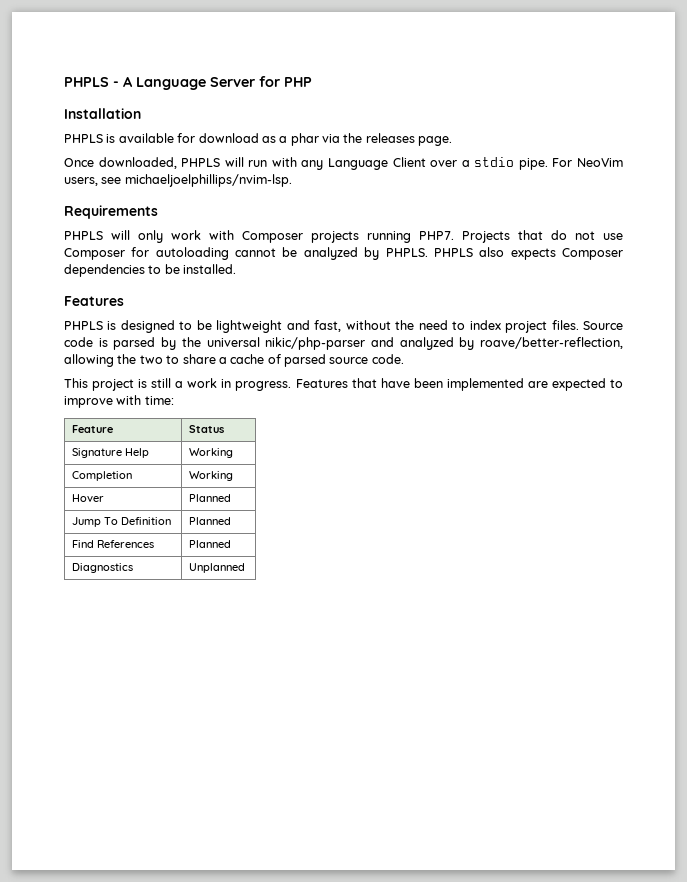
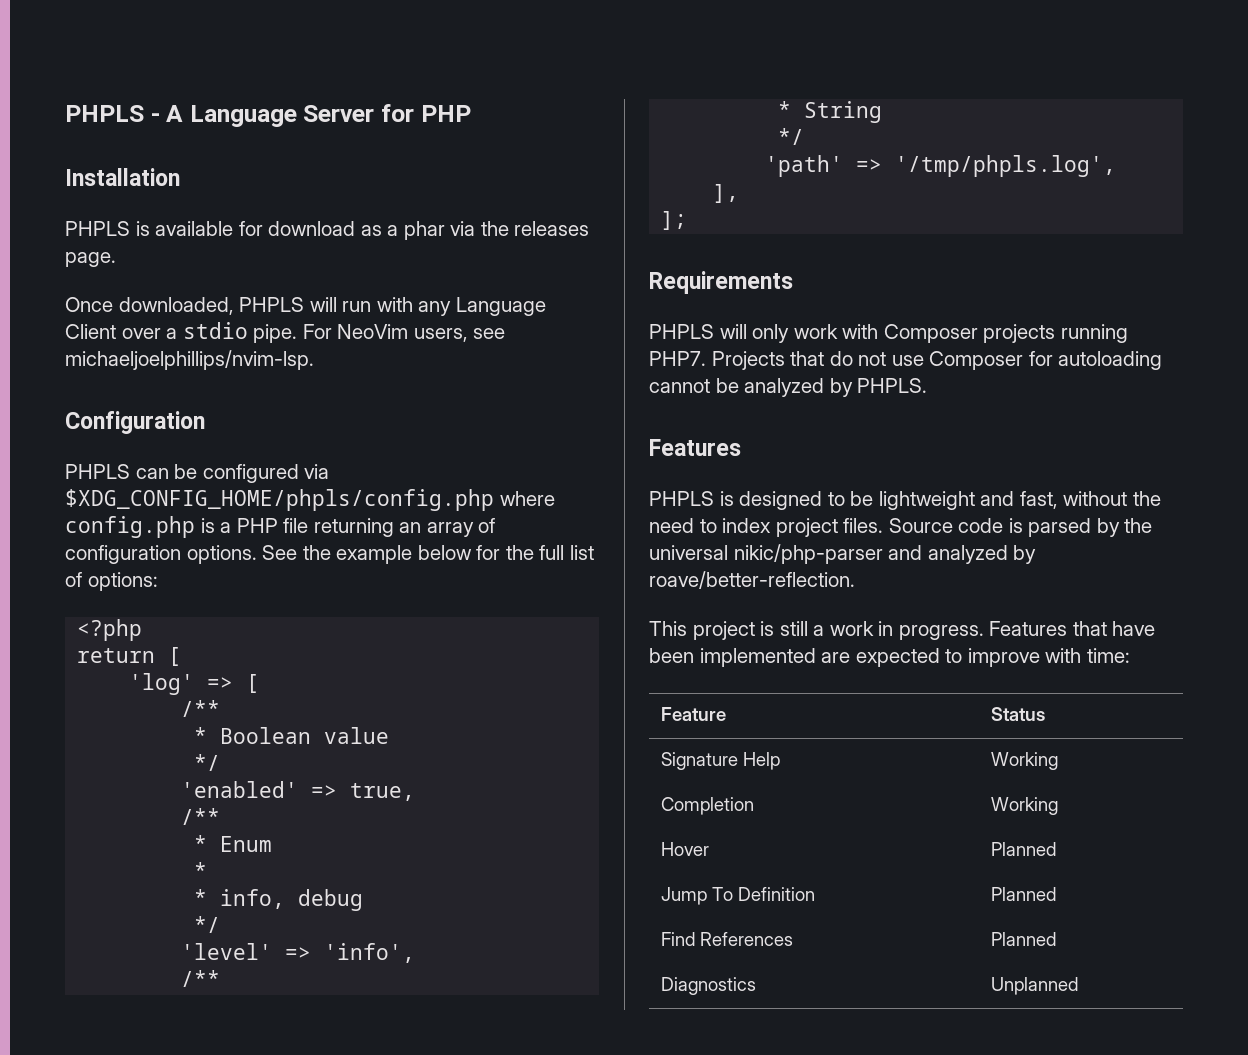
(292, 180) none -> [65,411,205,434] [65,464,330,483] [65,489,555,511] [65,516,496,538] [65,545,594,564] [65,572,158,591] [77,619,143,641] [77,647,182,666] [129,673,260,695] [181,700,221,717] [194,727,390,744] [194,754,221,771] [181,781,416,801] [181,808,221,825] [194,835,273,852] [194,862,208,879] [194,889,364,911] [194,916,221,933] [181,943,416,963] [181,970,221,987] [778,101,883,123] [778,128,805,145] [765,155,1117,177] [713,184,740,203] [661,211,688,230] // Configuration // PHPLS can be configured via $XDG_CONFIG_HOME/phpls/config.php where config.php is a PHP file returning an array of configuration options. See the example below for the full list of options: // <?php // return [ // 'log' => [ // /** // * Boolean value // */ // 'enabled' => true, // /** // * Enum // * // * info, debug // */ // 'level' => 'info', // /** // * String // */ // 'path' => '/tmp/phpls.log', // ], // ];
[433,247,624,260] [64,264,237,277] PHPLS also expects Composer dependencies to be installed. -> (928, 385) none
[479,337,623,349] [64,354,404,367] roave/better-reflection, allowing the two to share a cache of parsed source code. -> [649,571,855,589] roave/better-reflection.

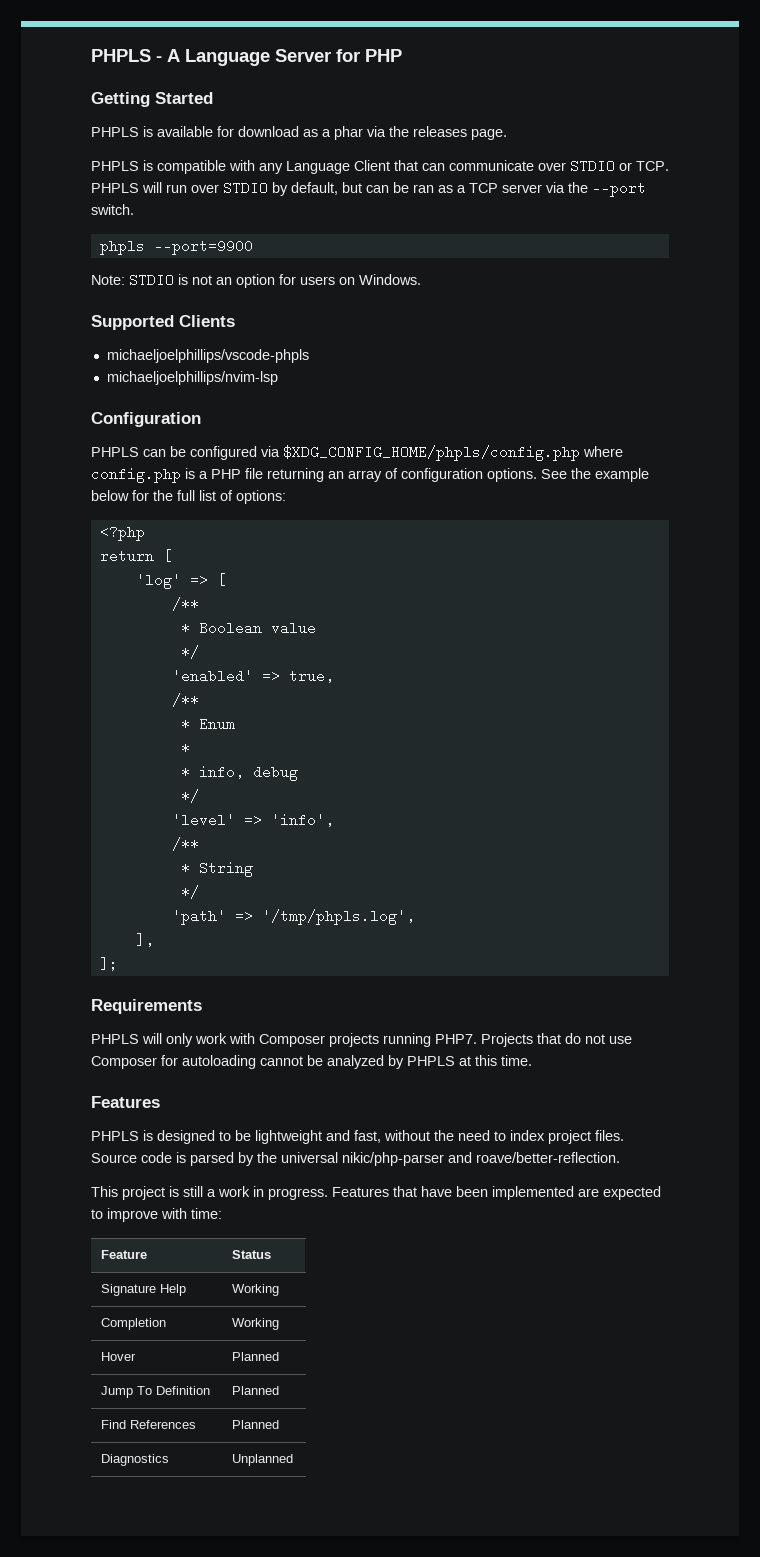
[65,168,180,186] Installation -> [91,92,213,107] Getting Started
[65,297,546,316] [65,322,506,343] [65,350,314,370] Once downloaded, PHPLS will run with any Language Client over a stdio pipe. For NeoVim users, see michaeljoelphillips/nvim-lsp. -> [91,159,669,174] [91,181,646,197] [91,204,134,215] [99,239,253,255] [91,273,421,288] [91,315,235,330] [106,349,309,363] [106,371,278,385] PHPLS is compatible with any Language Client that can communicate over STDIO or TCP. PHPLS will run over STDIO by default, but can be ran as a TCP server via the --port switch. // phpls --port=9900 // Note: STDIO is not an option for users on Windows. // Supported Clients // michaeljoelphillips/vscode-phpls // michaeljoelphillips/nvim-lsp
[857,378,928,393] PHPLS. -> [407,1055,532,1066] PHPLS at this time.
[927,545,1037,564] analyzed by -> (472, 1157) none

